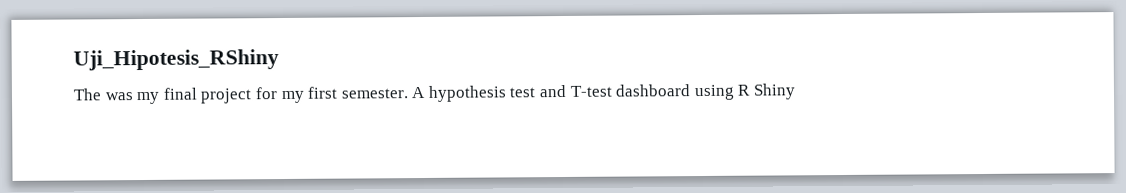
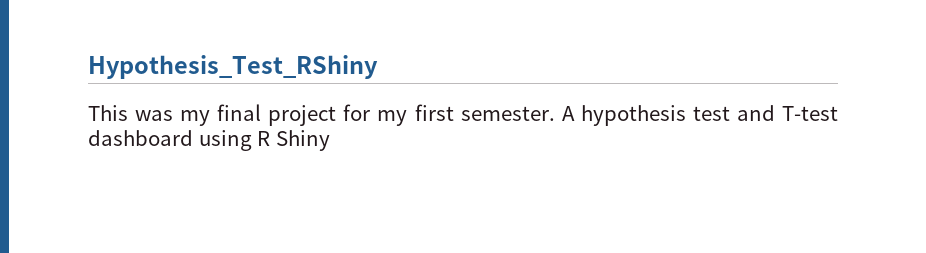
[73,49,279,71] [73,88,102,101] Uji_Hipotesis_RShiny // The -> [88,55,378,79] [88,105,128,121] Hypothesis_Test_RShiny // This

